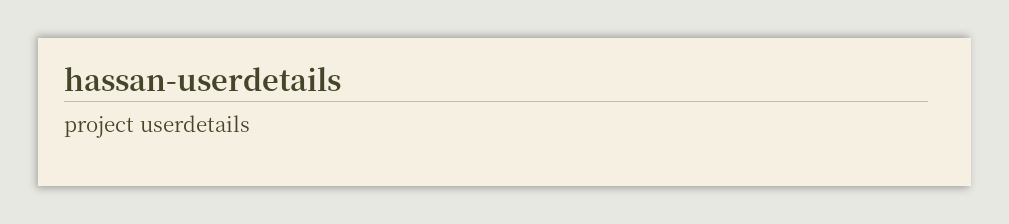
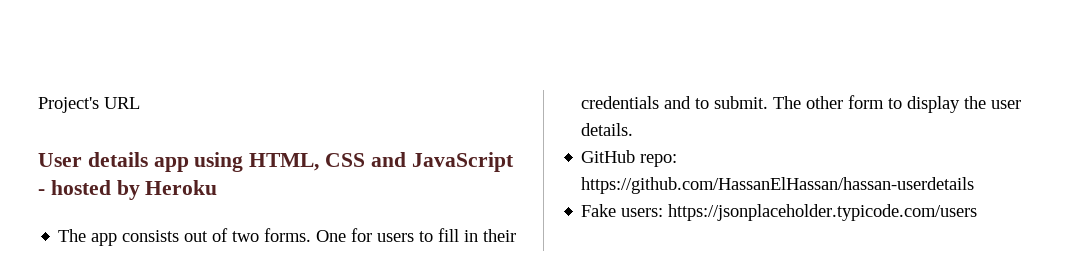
[64,67,341,91] [64,115,250,138] hassan-userdetails // project userdetails -> [38,97,140,113] [38,152,514,172] [38,180,218,200] [58,228,517,246] [581,95,1022,113] [581,123,634,136] [581,150,678,167] [581,177,975,194] [581,204,978,221] Project's URL // User details app using HTML, CSS and JavaScript - hosted by Heroku // The app consists out of two forms. One for users to fill in their credentials and to submit. The other form to display the user details. // GitHub repo: https://github.com/HassanElHassan/hassan-userdetails // Fake users: https://jsonplaceholder.typicode.com/users

